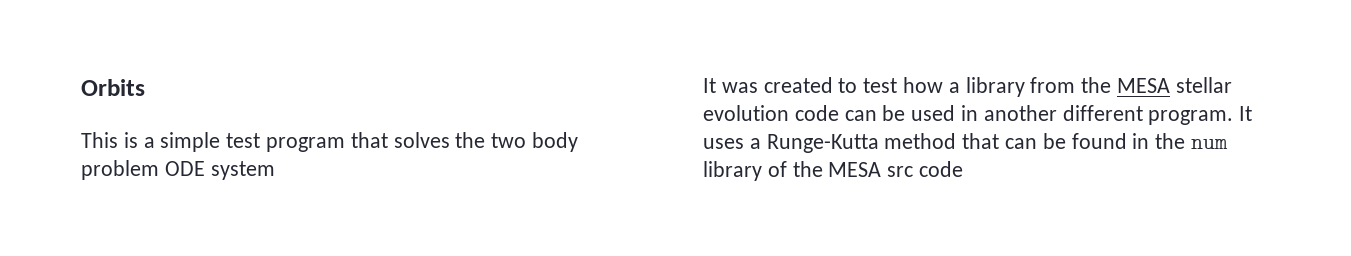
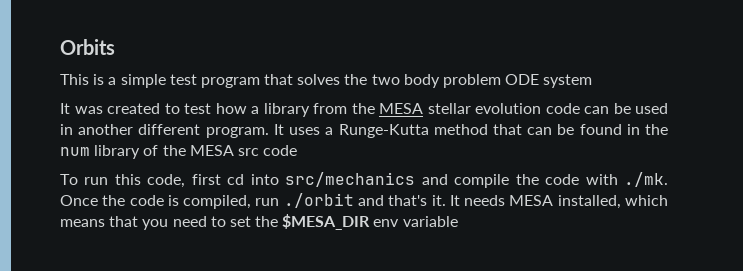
(964, 169) none -> [60,172,668,188] [60,193,668,209] [60,214,458,230] // To run this code, first cd into src/mechanics and compile the code with ./mk. Once the code is compiled, run ./orbit and that's it. It needs MESA installed, which means that you need to set the $MESA_DIR env variable

